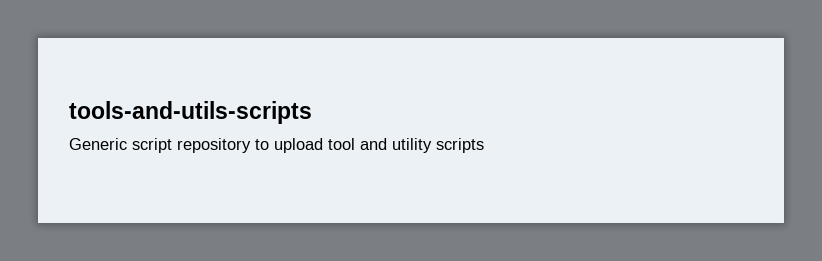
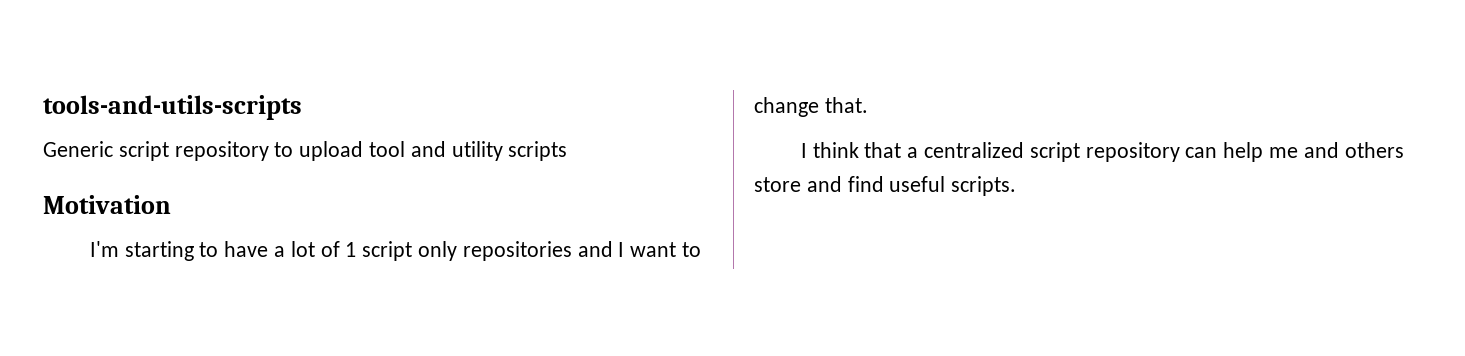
(484, 145) none -> [43,195,171,214] [89,241,702,261] [754,97,868,117] [800,142,1404,162] [754,176,1017,196] // Motivation // I'm starting to have a lot of 1 script only repositories and I want to change that. // I think that a centralized script repository can help me and others store and find useful scripts.

